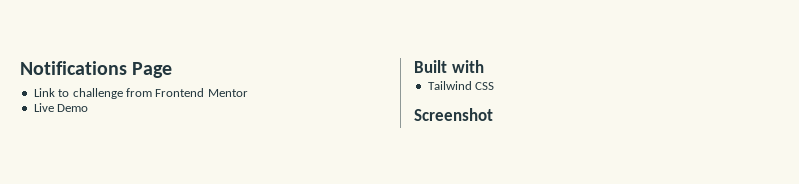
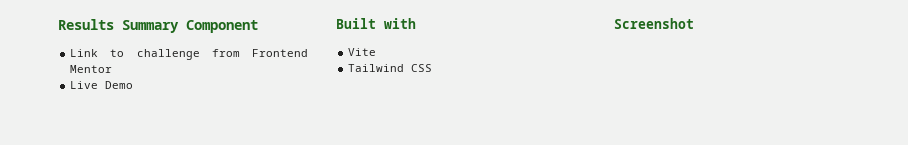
[20,61,173,78] Notifications Page -> [58,19,258,33] Results Summary Component
(484, 66) none -> [348,48,377,56] // Vite

